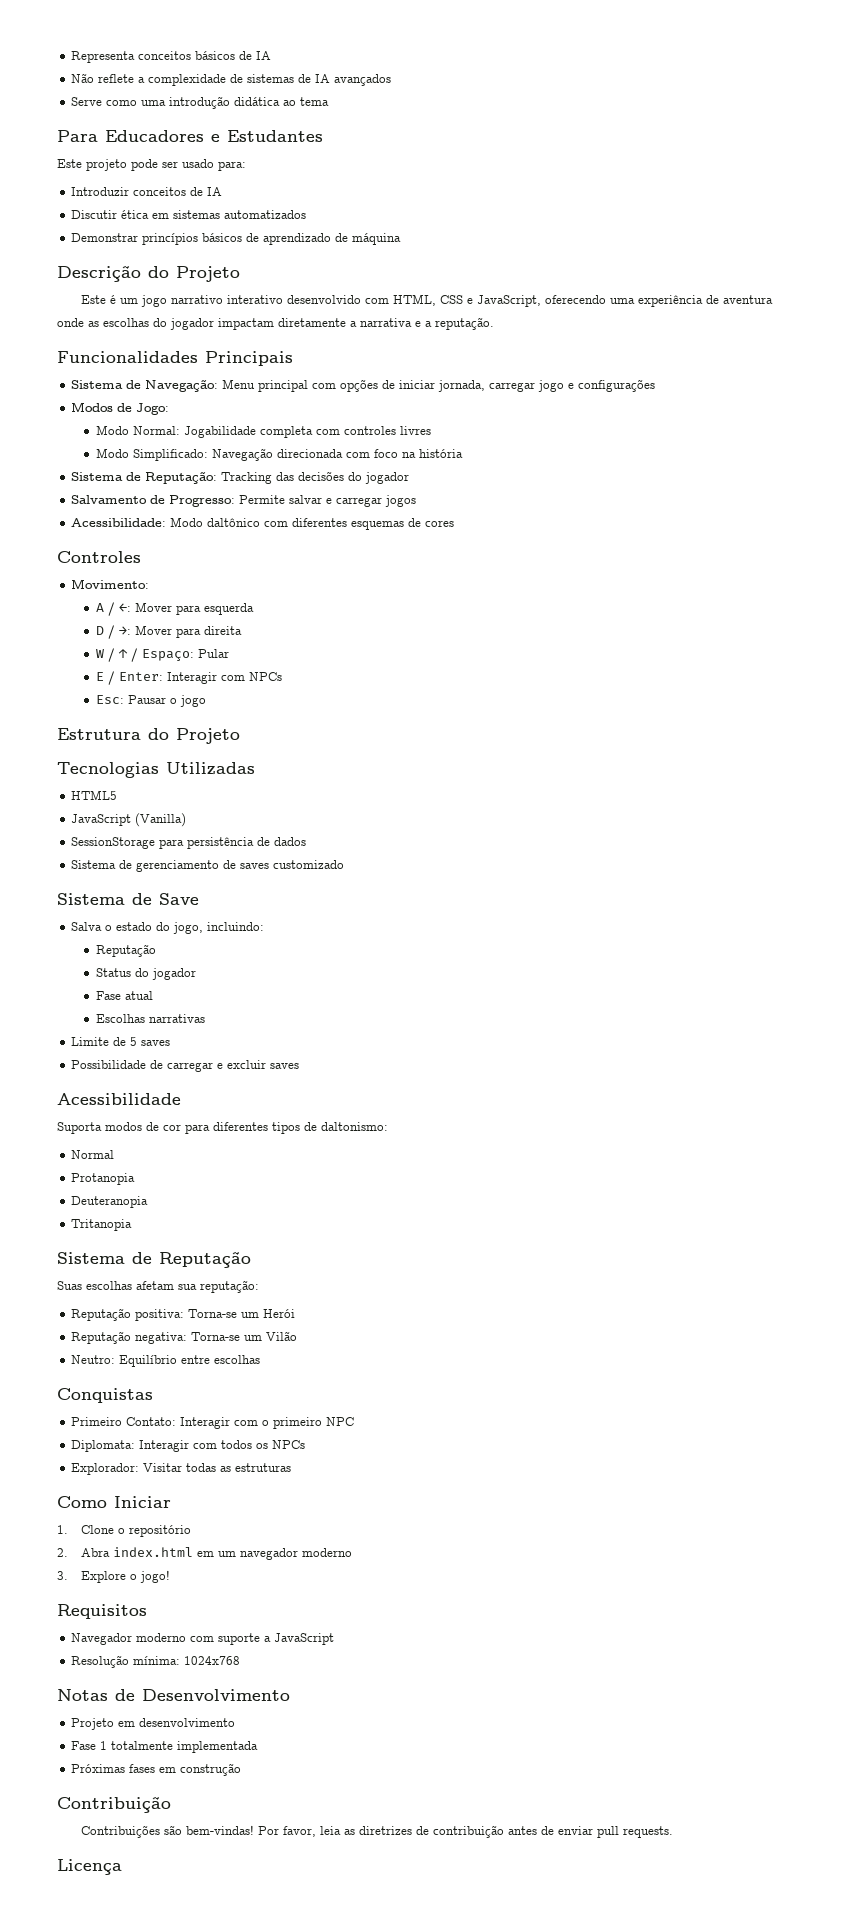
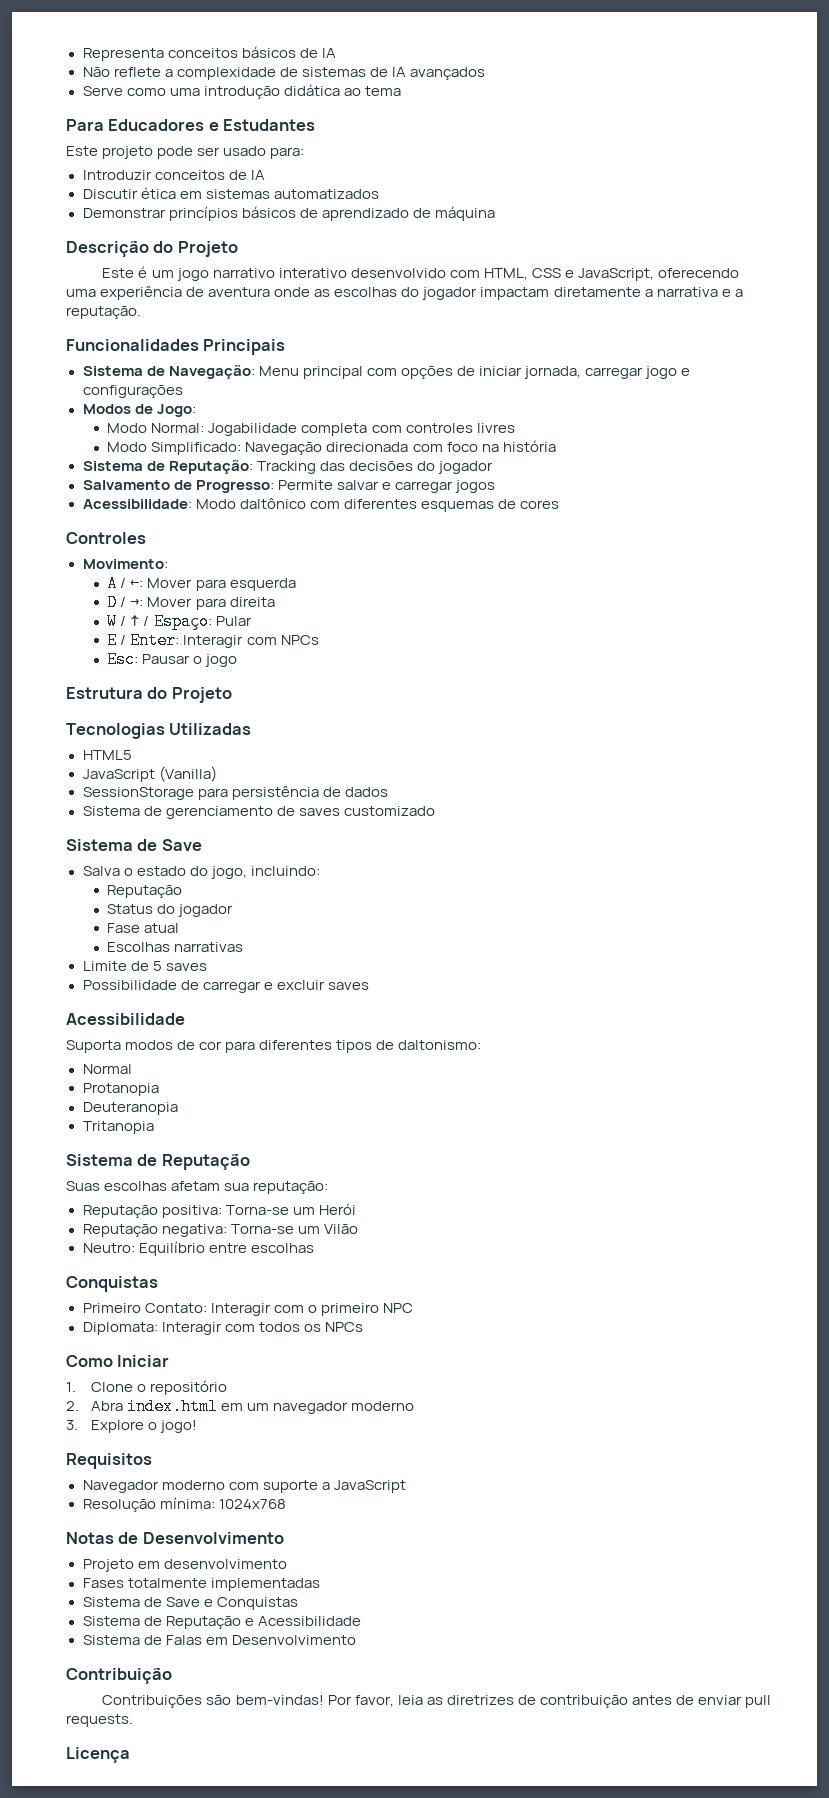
[71,1463,292,1475] // Explorador: Visitar todas as estruturas -> (363, 1327) none
[71,1741,259,1753] [71,1763,242,1776] Fase 1 totalmente implementada // Próximas fases em construção -> [82,1578,320,1591] [82,1597,298,1610] [82,1616,361,1629] [82,1635,356,1645] Fases totalmente implementadas // Sistema de Save e Conquistas // Sistema de Reputação e Acessibilidade // Sistema de Falas em Desenvolvimento

